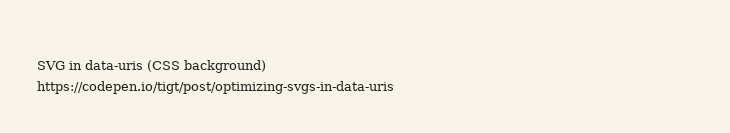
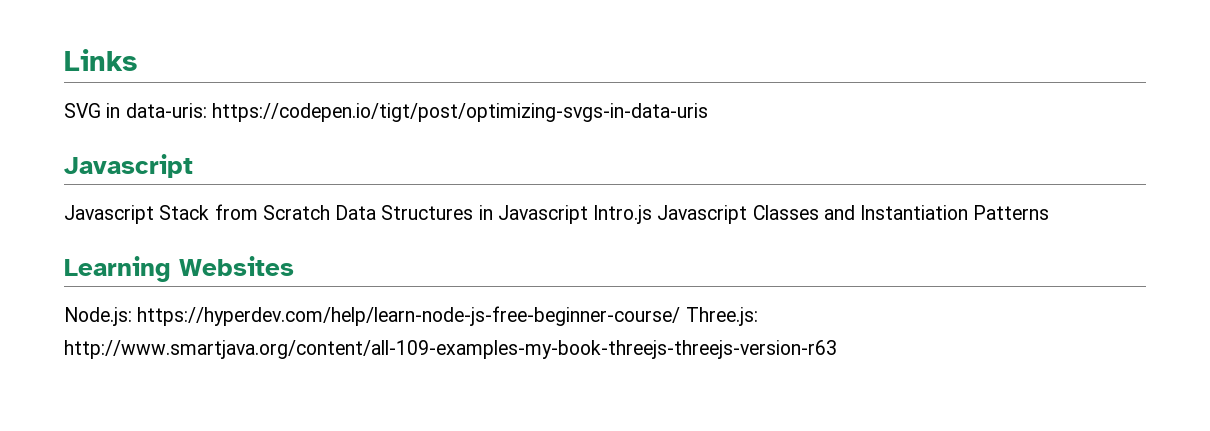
(37, 65) none -> [64,49,137,71] Links //
[85,60,266,73] [37,81,394,94] data-uris (CSS background) // https://codepen.io/tigt/post/optimizing-svgs-in-data-uris -> [125,103,708,122] [64,154,193,178] [64,204,1050,224] [64,256,294,282] [64,306,758,326] [64,340,837,359] data-uris: https://codepen.io/tigt/post/optimizing-svgs-in-data-uris // Javascript // Javascript Stack from Scratch Data Structures in Javascript Intro.js Javascript Classes and Instantiation Patterns // Learning Websites // Node.js: https://hyperdev.com/help/learn-node-js-free-beginner-course/ Three.js: http://www.smartjava.org/content/all-109-examples-my-book-threejs-threejs-version-r63

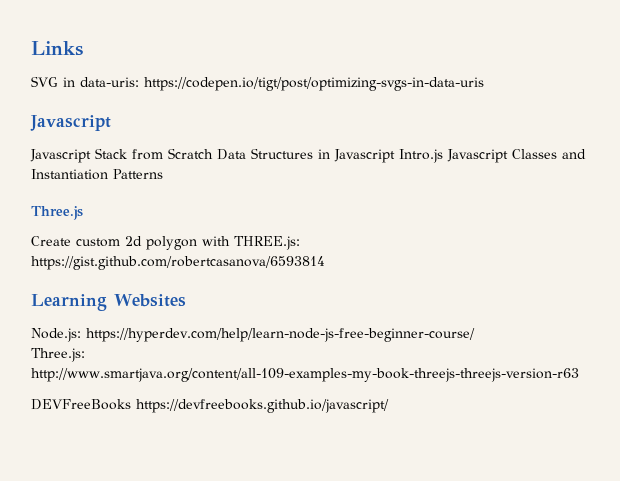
(1050, 212) none -> [31,206,83,220] [31,236,300,250] [31,256,325,270] // Three.js // Create custom 2d polygon with THREE.js: https://gist.github.com/robertcasanova/6593814
(681, 316) none -> (475, 335) //
(837, 349) none -> [31,399,389,413] // DEVFreeBooks https://devfreebooks.github.io/javascript/

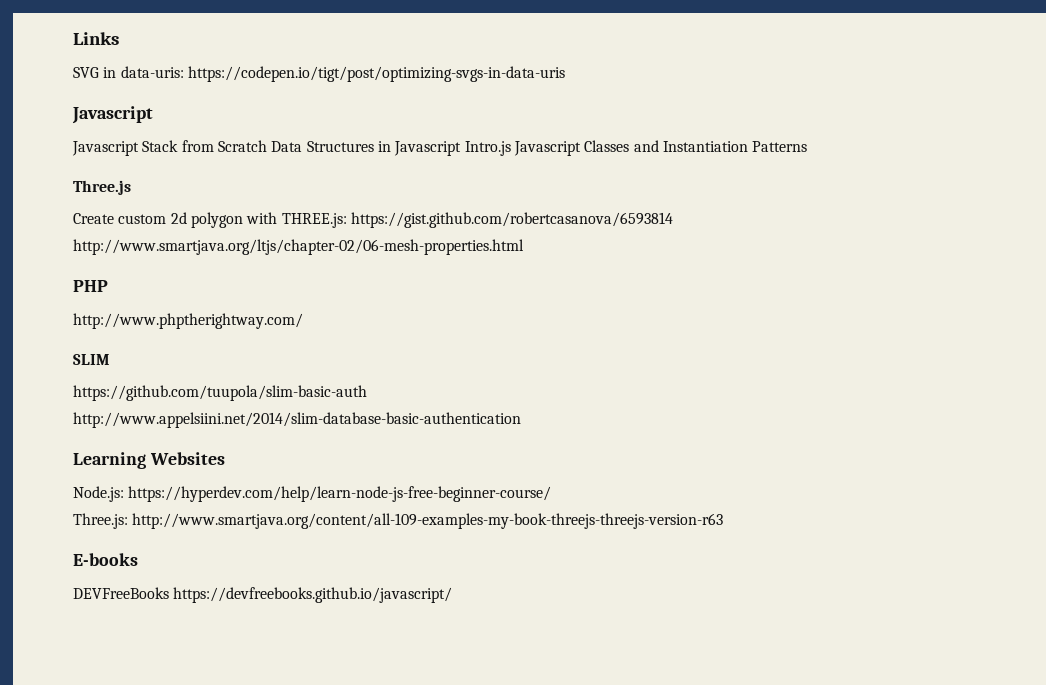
(325, 263) none -> [73,239,524,255] [73,280,108,292] [73,313,303,329] [73,354,110,365] [73,385,367,401] [73,412,521,428] http://www.smartjava.org/ltjs/chapter-02/06-mesh-properties.html // PHP // http://www.phptherightway.com/ // SLIM // https://github.com/tuupola/slim-basic-auth // http://www.appelsiini.net/2014/slim-database-basic-authentication
(579, 375) none -> [73,553,138,566] // E-books

